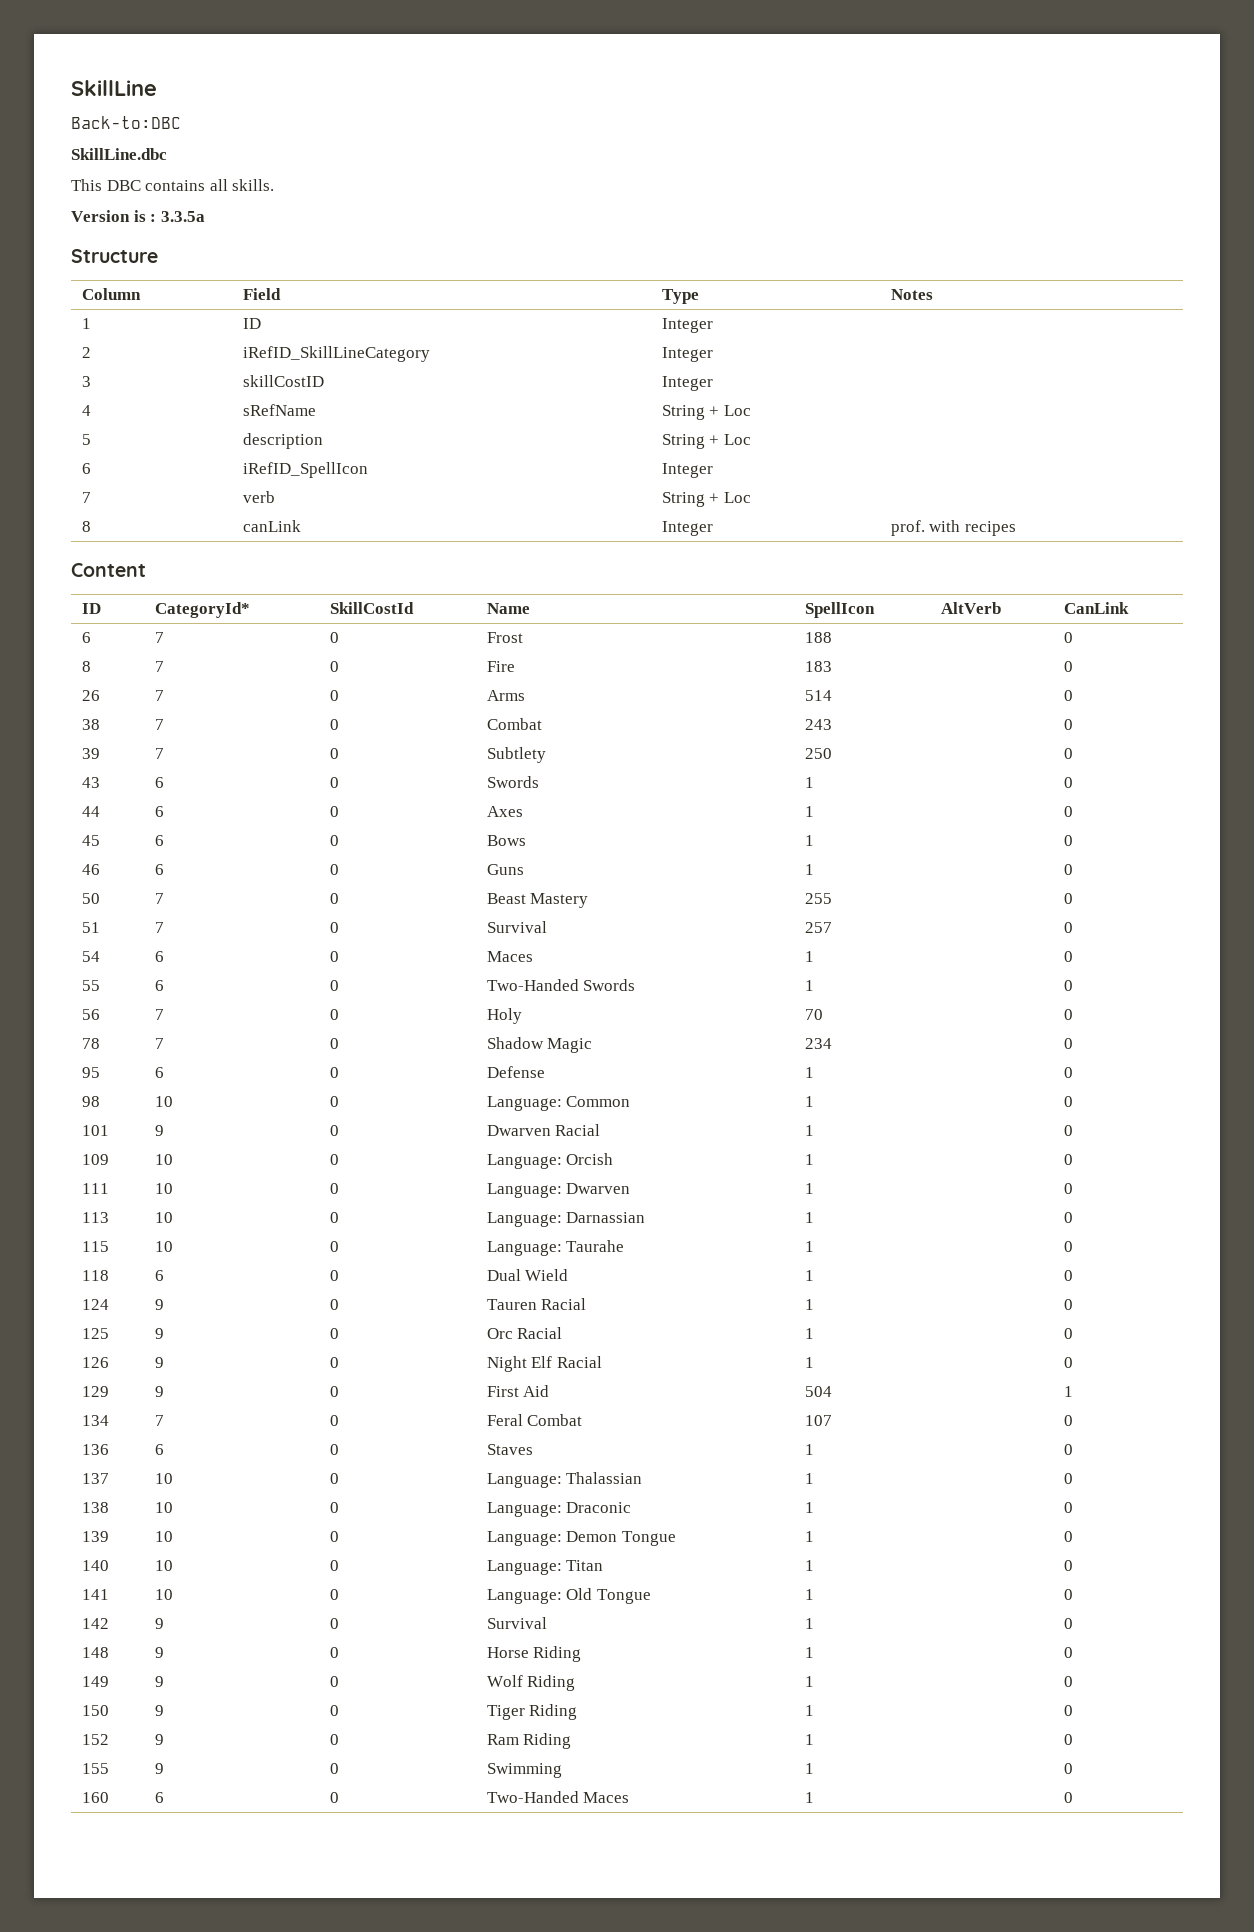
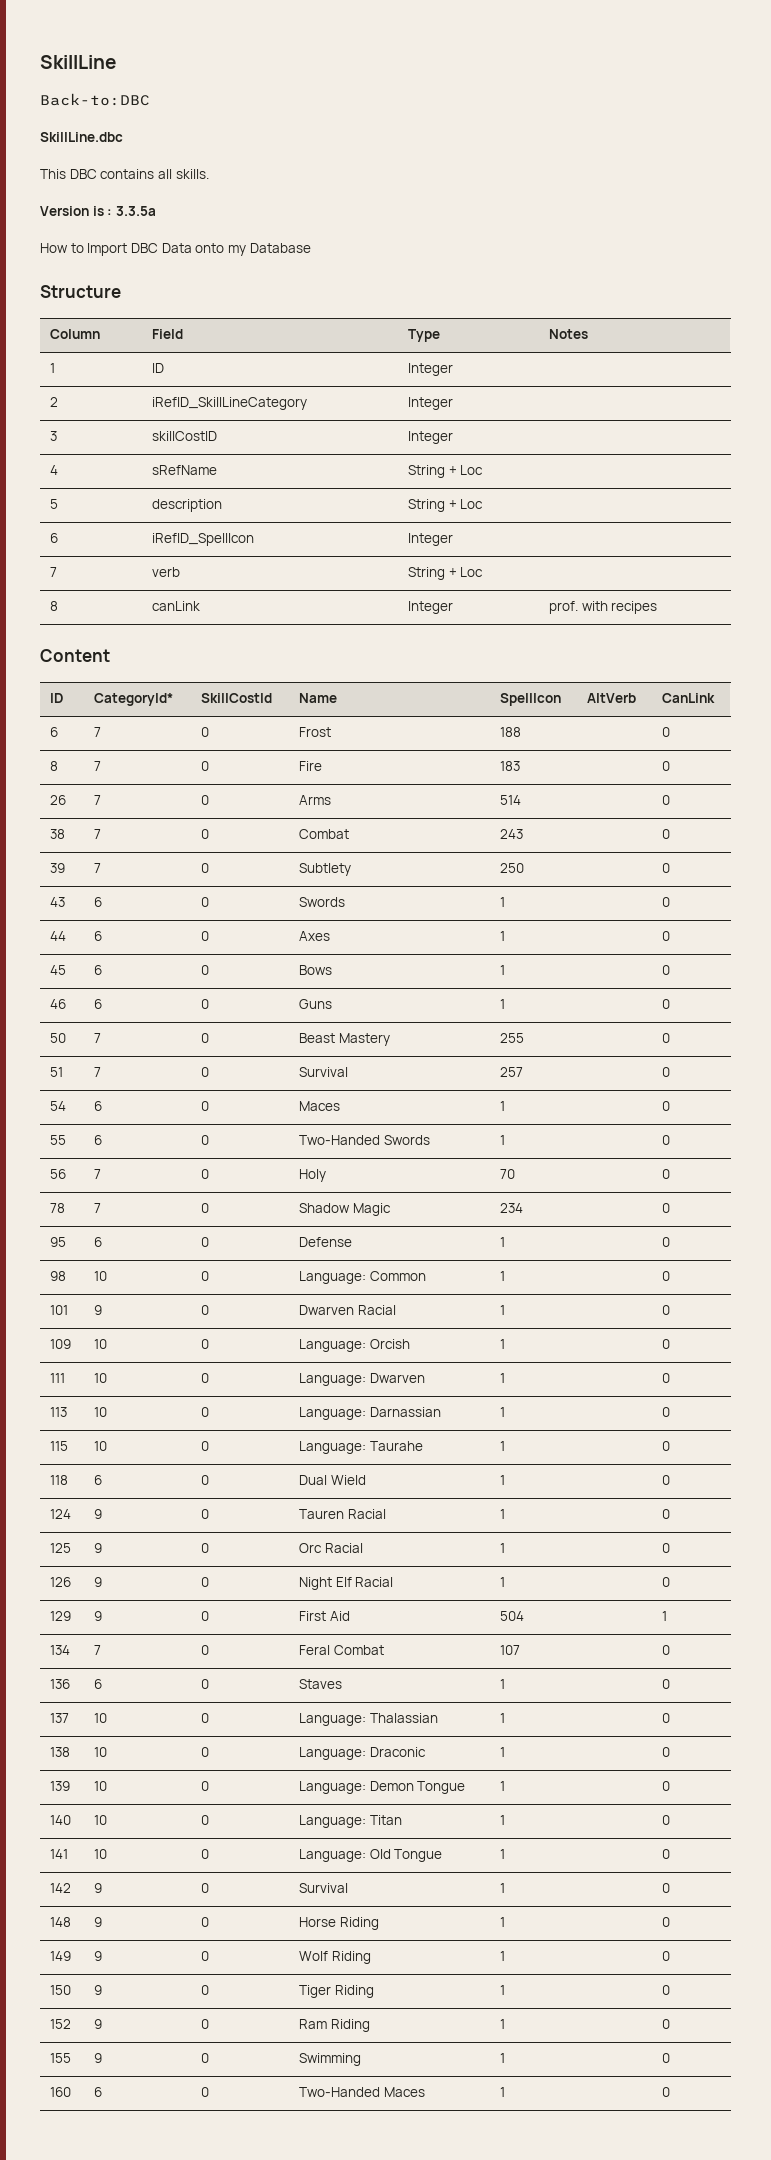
(205, 216) none -> [40,243,311,256] // How to Import DBC Data onto my Database

